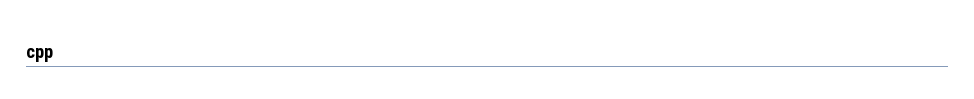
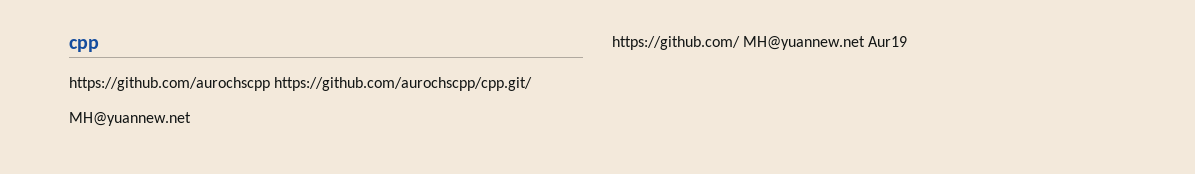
(53, 55) none -> [69,77,533,91] [69,112,191,126] [612,36,908,50] // https://github.com/aurochscpp https://github.com/aurochscpp/cpp.git/ // MH@yuannew.net // https://github.com/ MH@yuannew.net Aur19

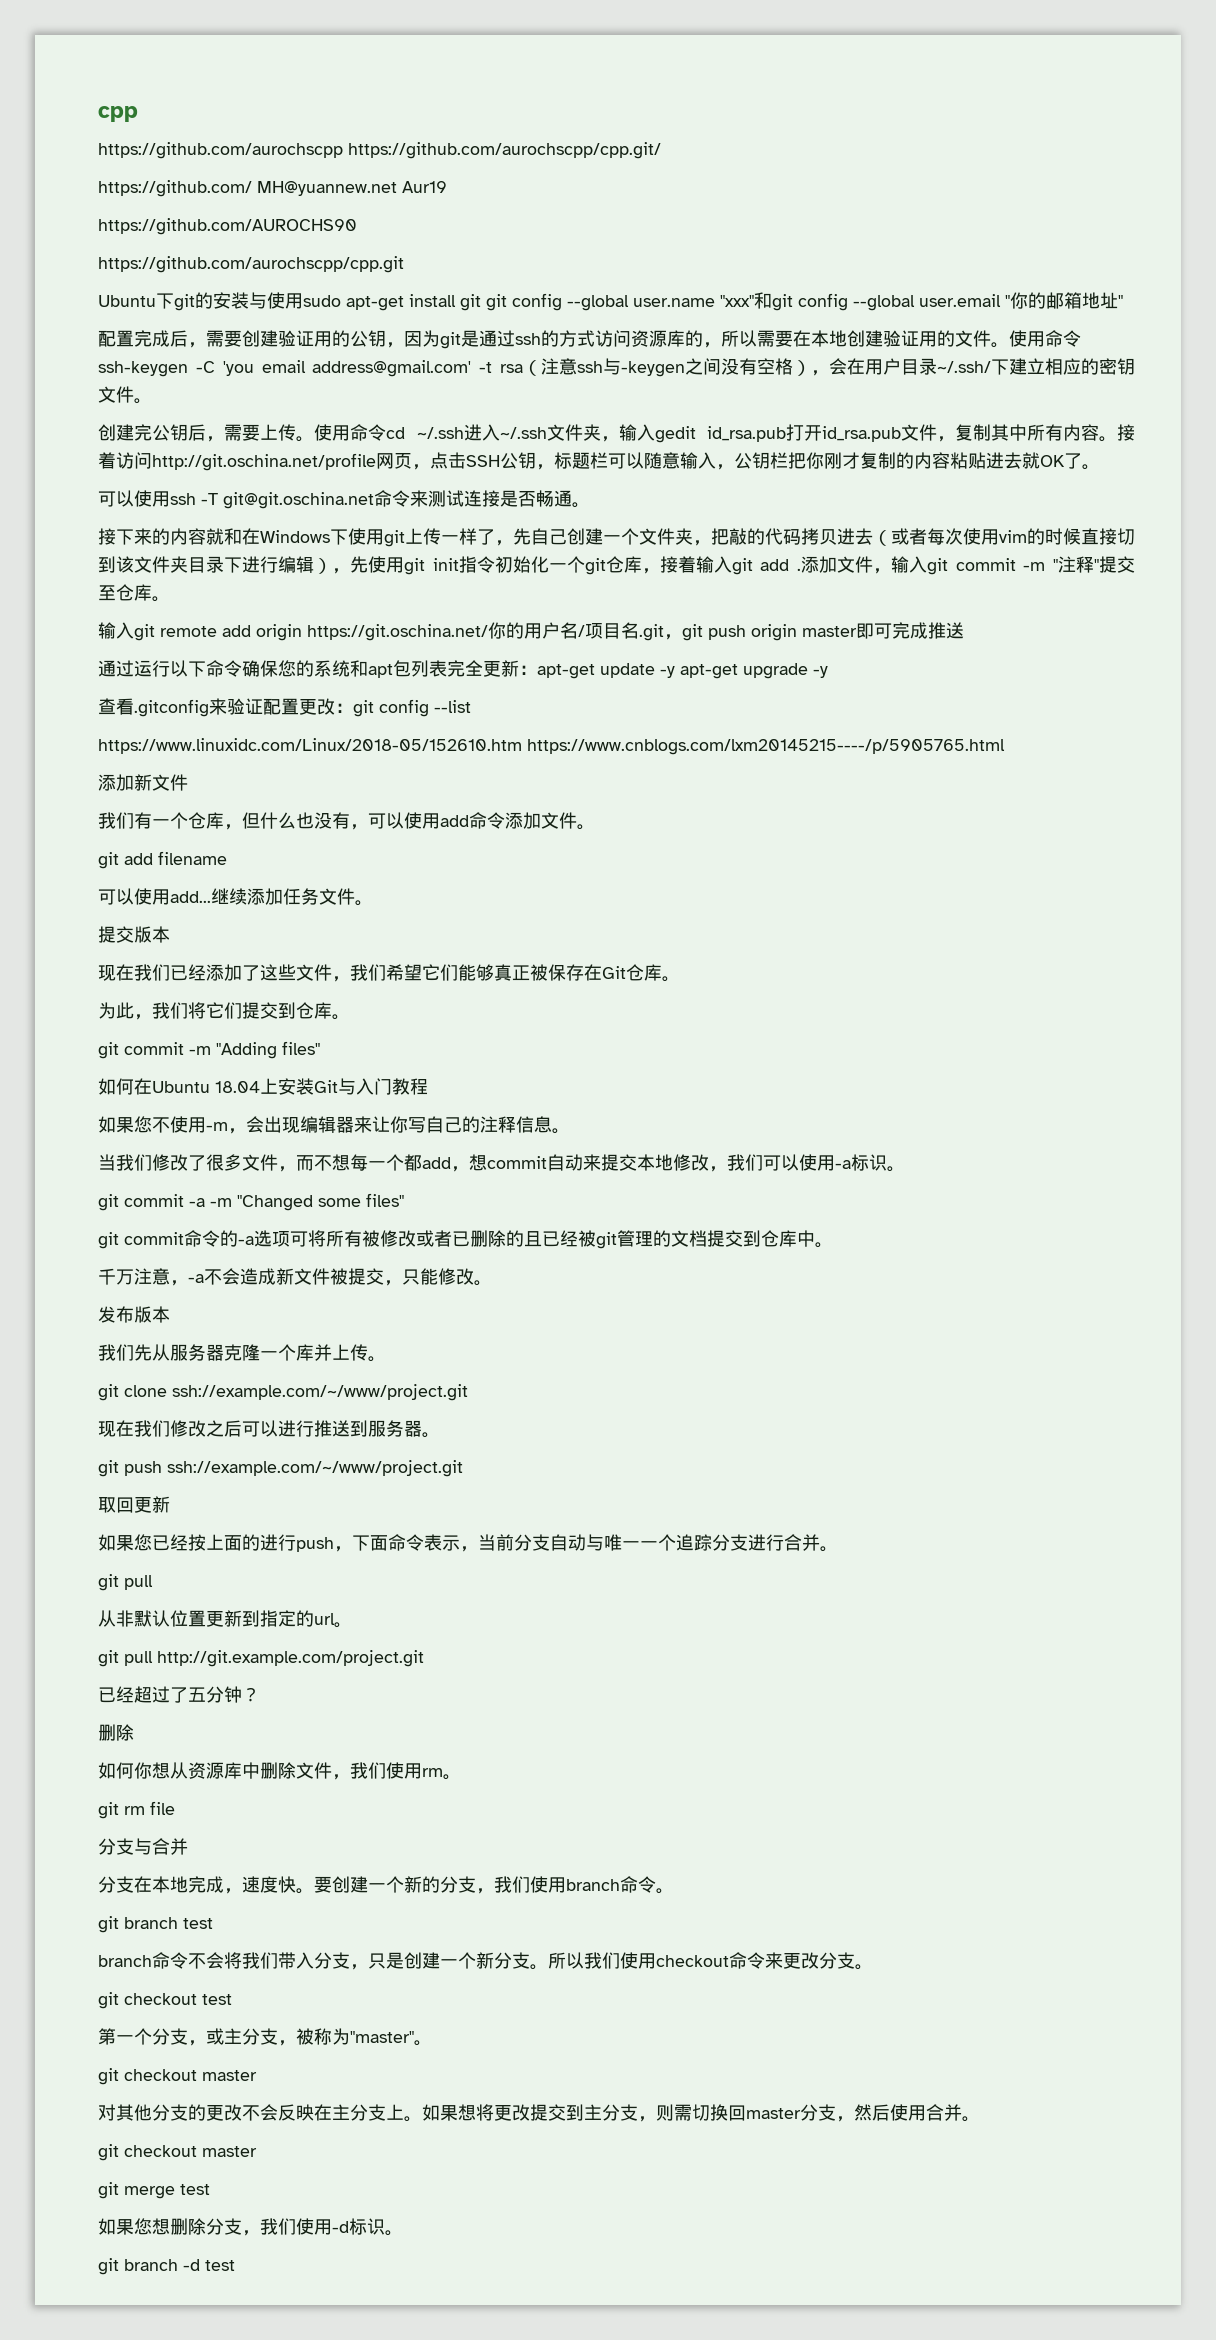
[69,112,191,126] // MH@yuannew.net -> (661, 150) none
(908, 41) none -> [98,218,357,235] [98,256,404,273] [98,292,1123,311] [98,330,1081,349] [98,358,1135,377] [98,386,152,404] [98,424,1135,443] [98,452,1100,471] [98,490,590,509] [98,528,1135,547] [98,556,1135,575] [98,584,170,602] [98,622,964,641] [98,660,828,679] [98,698,471,717] [98,738,1005,755] [98,774,188,791] [98,812,595,830] [98,851,227,869] [98,888,373,906] [98,926,170,943] [98,964,680,982] [98,1002,350,1020] [98,1041,320,1059] [98,1078,428,1095] [98,1116,570,1134] [98,1154,905,1172] [98,1193,404,1211] [98,1230,833,1249] [98,1268,492,1286] [98,1306,170,1323] [98,1344,386,1362] [98,1384,468,1401] [98,1420,440,1438] [98,1460,463,1477] [98,1496,170,1513] [98,1534,838,1552] [98,1574,153,1591] [98,1610,352,1628] [98,1650,424,1667] [98,1686,260,1703] [98,1724,134,1741] [98,1762,461,1780] [98,1801,175,1819] [98,1838,188,1855] [98,1876,674,1894] [98,1916,213,1933] [98,1952,873,1970] [98,1992,232,2009] [98,2028,432,2046] [98,2068,257,2085] [98,2104,980,2122] [98,2144,257,2161] [98,2182,210,2199] [98,2218,403,2236] [98,2258,235,2275] // https://github.com/AUROCHS90 // https://github.com/aurochscpp/cpp.git // Ubuntu下git的安装与使用sudo apt-get install git git config --global user.name "xxx"和git config --global user.email "你的邮箱地址" // 配置完成后，需要创建验证用的公钥，因为git是通过ssh的方式访问资源库的，所以需要在本地创建验证用的文件。使用命令ssh-keygen -C 'you email address@gmail.com' -t rsa（注意ssh与-keygen之间没有空格），会在用户目录~/.ssh/下建立相应的密钥文件。 // 创建完公钥后，需要上传。使用命令cd ~/.ssh进入~/.ssh文件夹，输入gedit id_rsa.pub打开id_rsa.pub文件，复制其中所有内容。接着访问http://git.oschina.net/profile网页，点击SSH公钥，标题栏可以随意输入，公钥栏把你刚才复制的内容粘贴进去就OK了。 // 可以使用ssh -T git@git.oschina.net命令来测试连接是否畅通。 // 接下来的内容就和在Windows下使用git上传一样了，先自己创建一个文件夹，把敲的代码拷贝进去（或者每次使用vim的时候直接切到该文件夹目录下进行编辑），先使用git init指令初始化一个git仓库，接着输入git add .添加文件，输入git commit -m "注释"提交至仓库。 // 输入git remote add origin https://git.oschina.net/你的用户名/项目名.git，git push origin master即可完成推送 // 通过运行以下命令确保您的系统和apt包列表完全更新：apt-get update -y apt-get upgrade -y // 查看.gitconfig来验证配置更改：git config --list // https://www.linuxidc.com/Linux/2018-05/152610.htm https://www.cnblogs.com/lxm20145215----/p/5905765.html // 添加新文件 // 我们有一个仓库，但什么也没有，可以使用add命令添加文件。 // git add filename // 可以使用add...继续添加任务文件。 // 提交版本 // 现在我们已经添加了这些文件，我们希望它们能够真正被保存在Git仓库。 // 为此，我们将它们提交到仓库。 // git commit -m "Adding files" // 如何在Ubuntu 18.04上安装Git与入门教程 // 如果您不使用-m，会出现编辑器来让你写自己的注释信息。 // 当我们修改了很多文件，而不想每一个都add，想commit自动来提交本地修改，我们可以使用-a标识。 // git commit -a -m "Changed some files" // git commit命令的-a选项可将所有被修改或者已删除的且已经被git管理的文档提交到仓库中。 // 千万注意，-a不会造成新文件被提交，只能修改。 // 发布版本 // 我们先从服务器克隆一个库并上传。 // git clone ssh://example.com/~/www/project.git // 现在我们修改之后可以进行推送到服务器。 // git push ssh://example.com/~/www/project.git // 取回更新 // 如果您已经按上面的进行push，下面命令表示，当前分支自动与唯一一个追踪分支进行合并。 // git pull // 从非默认位置更新到指定的url。 // git pull http://git.example.com/project.git // 已经超过了五分钟？ // 删除 // 如何你想从资源库中删除文件，我们使用rm。 // git rm file // 分支与合并 // 分支在本地完成，速度快。要创建一个新的分支，我们使用branch命令。 // git branch test // branch命令不会将我们带入分支，只是创建一个新分支。所以我们使用checkout命令来更改分支。 // git checkout test // 第一个分支，或主分支，被称为"master"。 // git checkout master // 对其他分支的更改不会反映在主分支上。如果想将更改提交到主分支，则需切换回master分支，然后使用合并。 // git checkout master // git merge test // 如果您想删除分支，我们使用-d标识。 // git branch -d test

